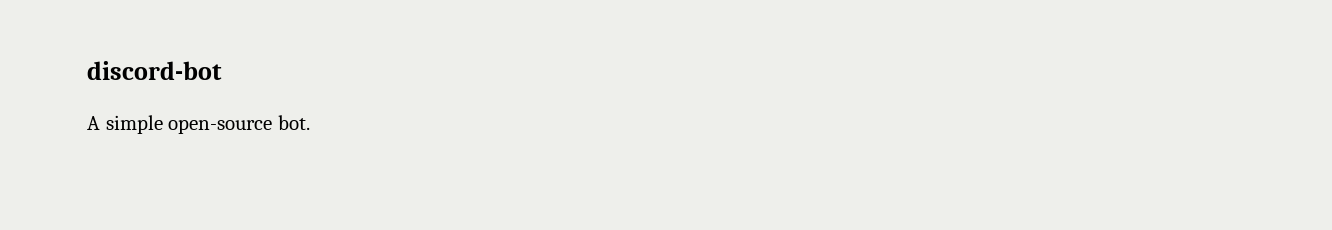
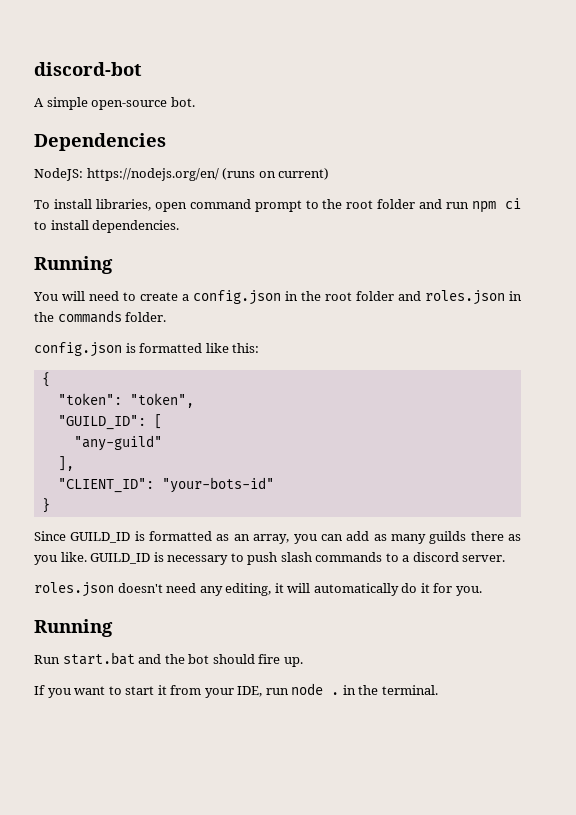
(310, 122) none -> [34,133,166,151] [34,168,330,181] [34,198,521,213] [34,220,180,233] [34,256,113,274] [33,290,522,305] [34,310,167,323] [34,342,260,357] [41,372,50,387] [57,393,194,408] [57,414,162,430] [73,435,162,451] [57,456,74,471] [57,477,274,493] [41,498,50,513] [34,531,521,544] [34,552,506,565] [34,582,482,597] [34,619,113,637] [34,652,303,667] [34,683,438,698] // Dependencies // NodeJS: https://nodejs.org/en/ (runs on current) // To install libraries, open command prompt to the root folder and run npm ci to install dependencies. // Running // You will need to create a config.json in the root folder and roles.json in the commands folder. // config.json is formatted like this: // { // "token": "token", // "GUILD_ID": [ // "any-guild" // ], // "CLIENT_ID": "your-bots-id" // } // Since GUILD_ID is formatted as an array, you can add as many guilds there as you like. GUILD_ID is necessary to push slash commands to a discord server. // roles.json doesn't need any editing, it will automatically do it for you. // Running // Run start.bat and the bot should fire up. // If you want to start it from your IDE, run node . in the terminal.

